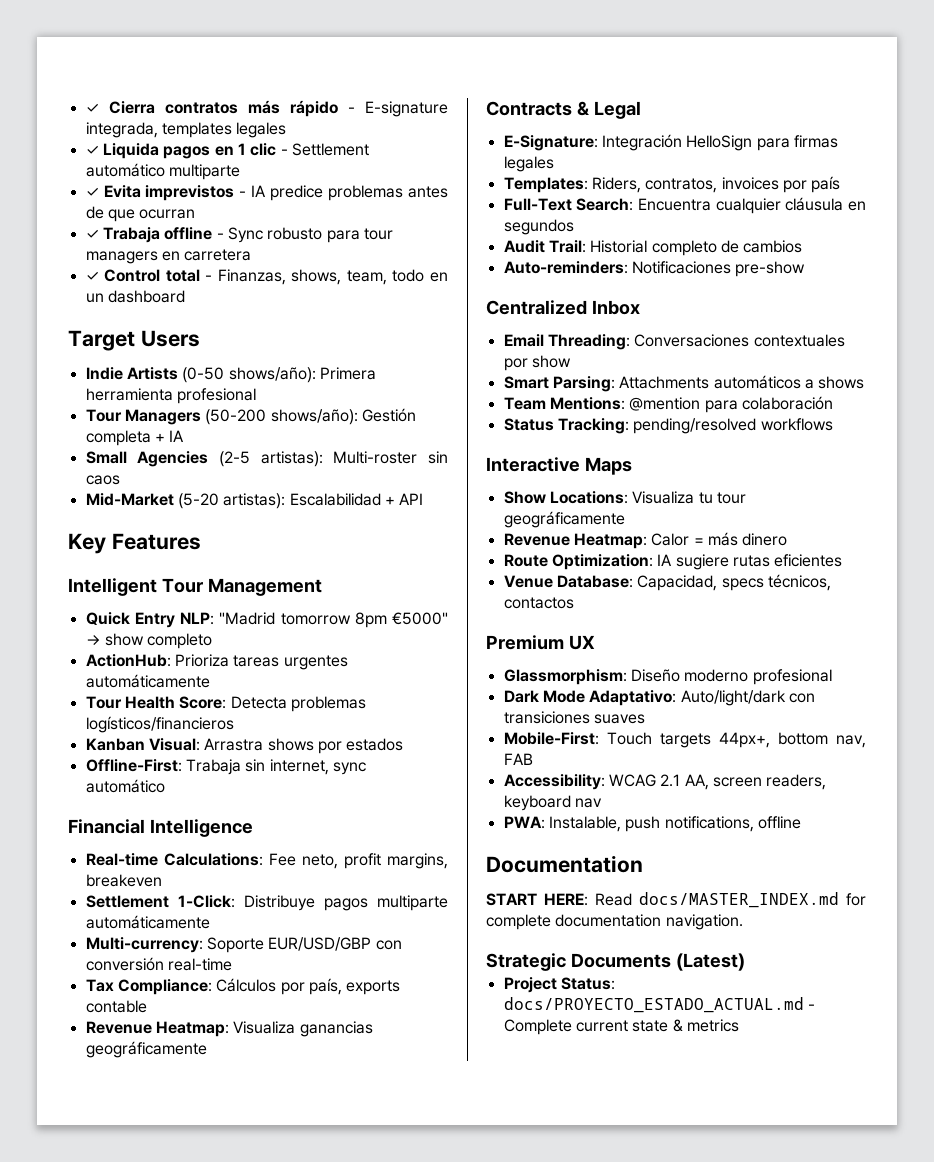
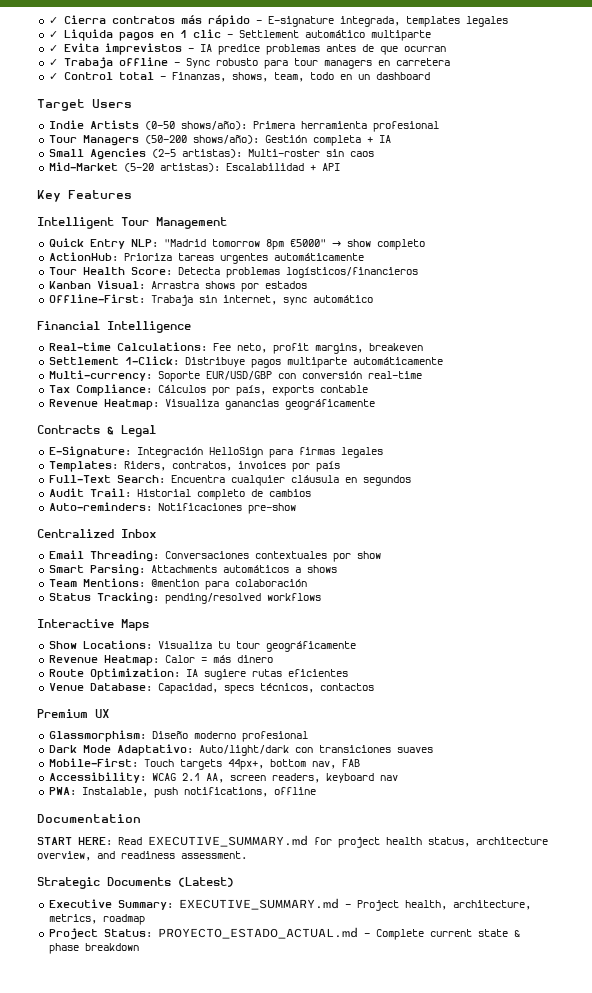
[639,892,866,908] [486,914,743,930] [486,953,745,971] docs/MASTER_INDEX.md for complete documentation navigation. // Strategic Documents (Latest) -> [148,835,548,848] [37,851,247,861] [37,877,234,889] [48,898,531,911] [48,914,145,925] EXECUTIVE_SUMMARY.md for project health status, architecture overview, and readiness assessment. // Strategic Documents (Latest) // Executive Summary: EXECUTIVE_SUMMARY.md - Project health, architecture, metrics, roadmap
[503,997,804,1013] docs/PROYECTO_ESTADO_ACTUAL.md -> [157,927,358,939] PROYECTO_ESTADO_ACTUAL.md
[686,1019,739,1032] metrics -> [48,943,139,954] phase breakdown

